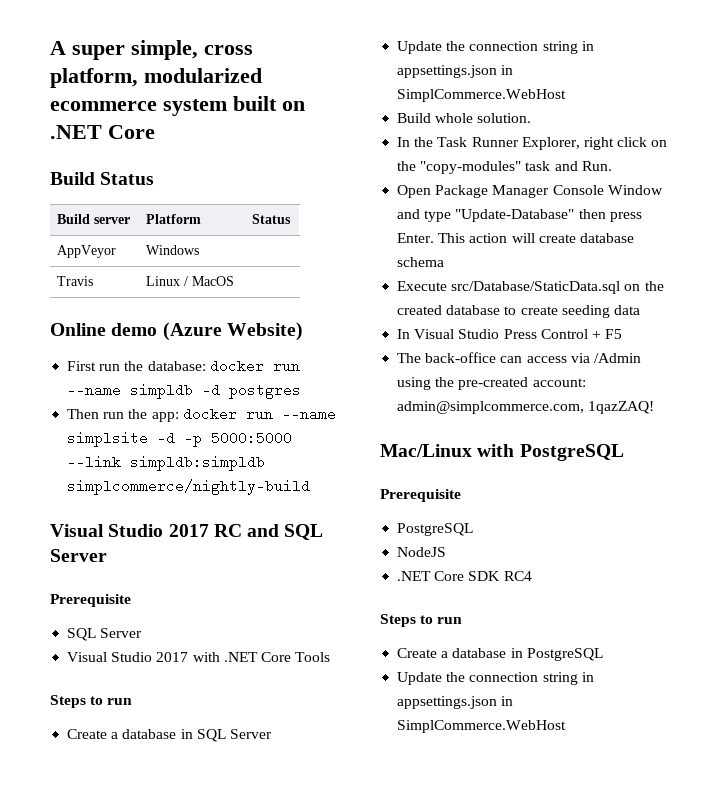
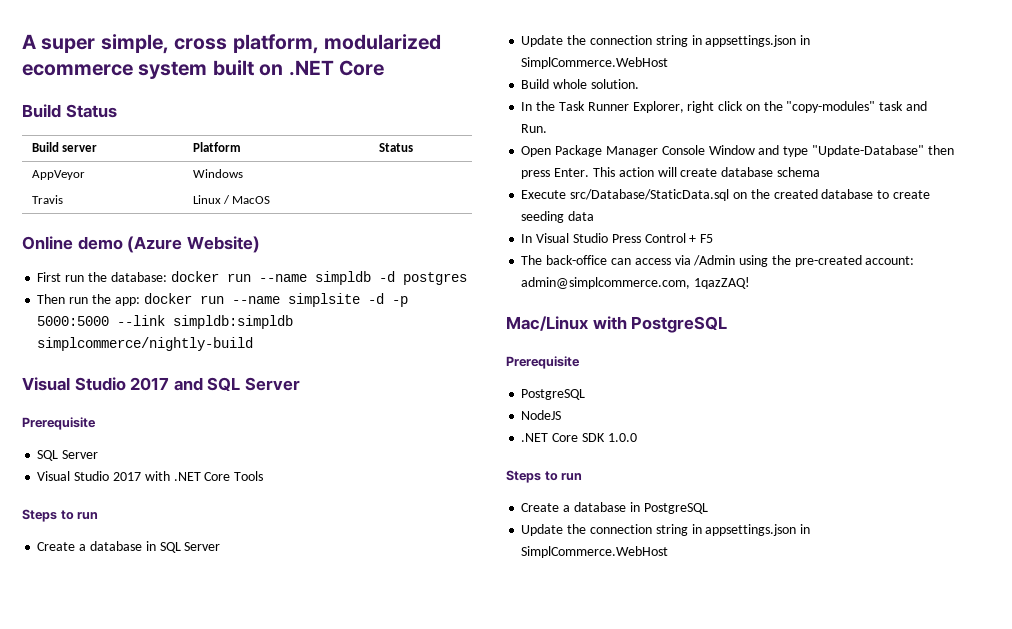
[213,524,242,537] RC -> (170, 384) none
[503,571,532,581] RC4 -> [607,433,637,442] 1.0.0

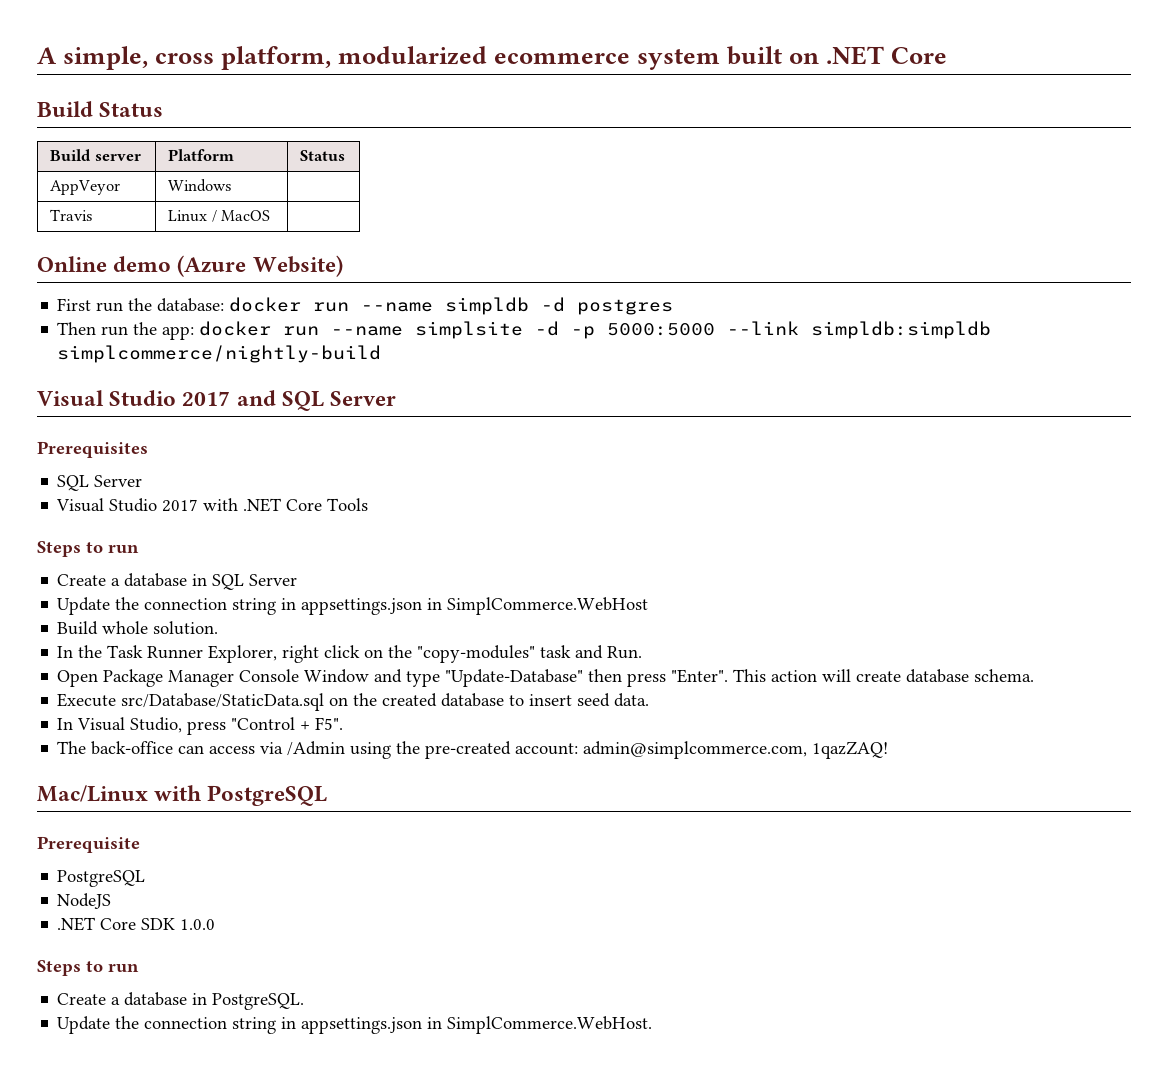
[41,38,96,53] super -> (57, 55) none
[22,417,96,430] Prerequisite -> [37,441,148,458] Prerequisites
[554,168,590,177] Enter. -> [671,669,729,683] "Enter".
[776,167,820,177] schema -> [974,669,1035,682] schema.
[892,190,930,199] [521,211,595,223] create seeding data -> [529,693,650,707] insert seed data.
[572,233,714,243] Studio Press Control + F5 -> [130,717,344,735] Studio, press "Control + F5".
[643,503,708,514] [521,524,811,536] [521,546,669,558] PostgreSQL // Update the connection string in appsettings.json in SimplCommerce.WebHost -> [212,993,305,1010] [57,1016,653,1034] PostgreSQL. // Update the connection string in appsettings.json in SimplCommerce.WebHost.

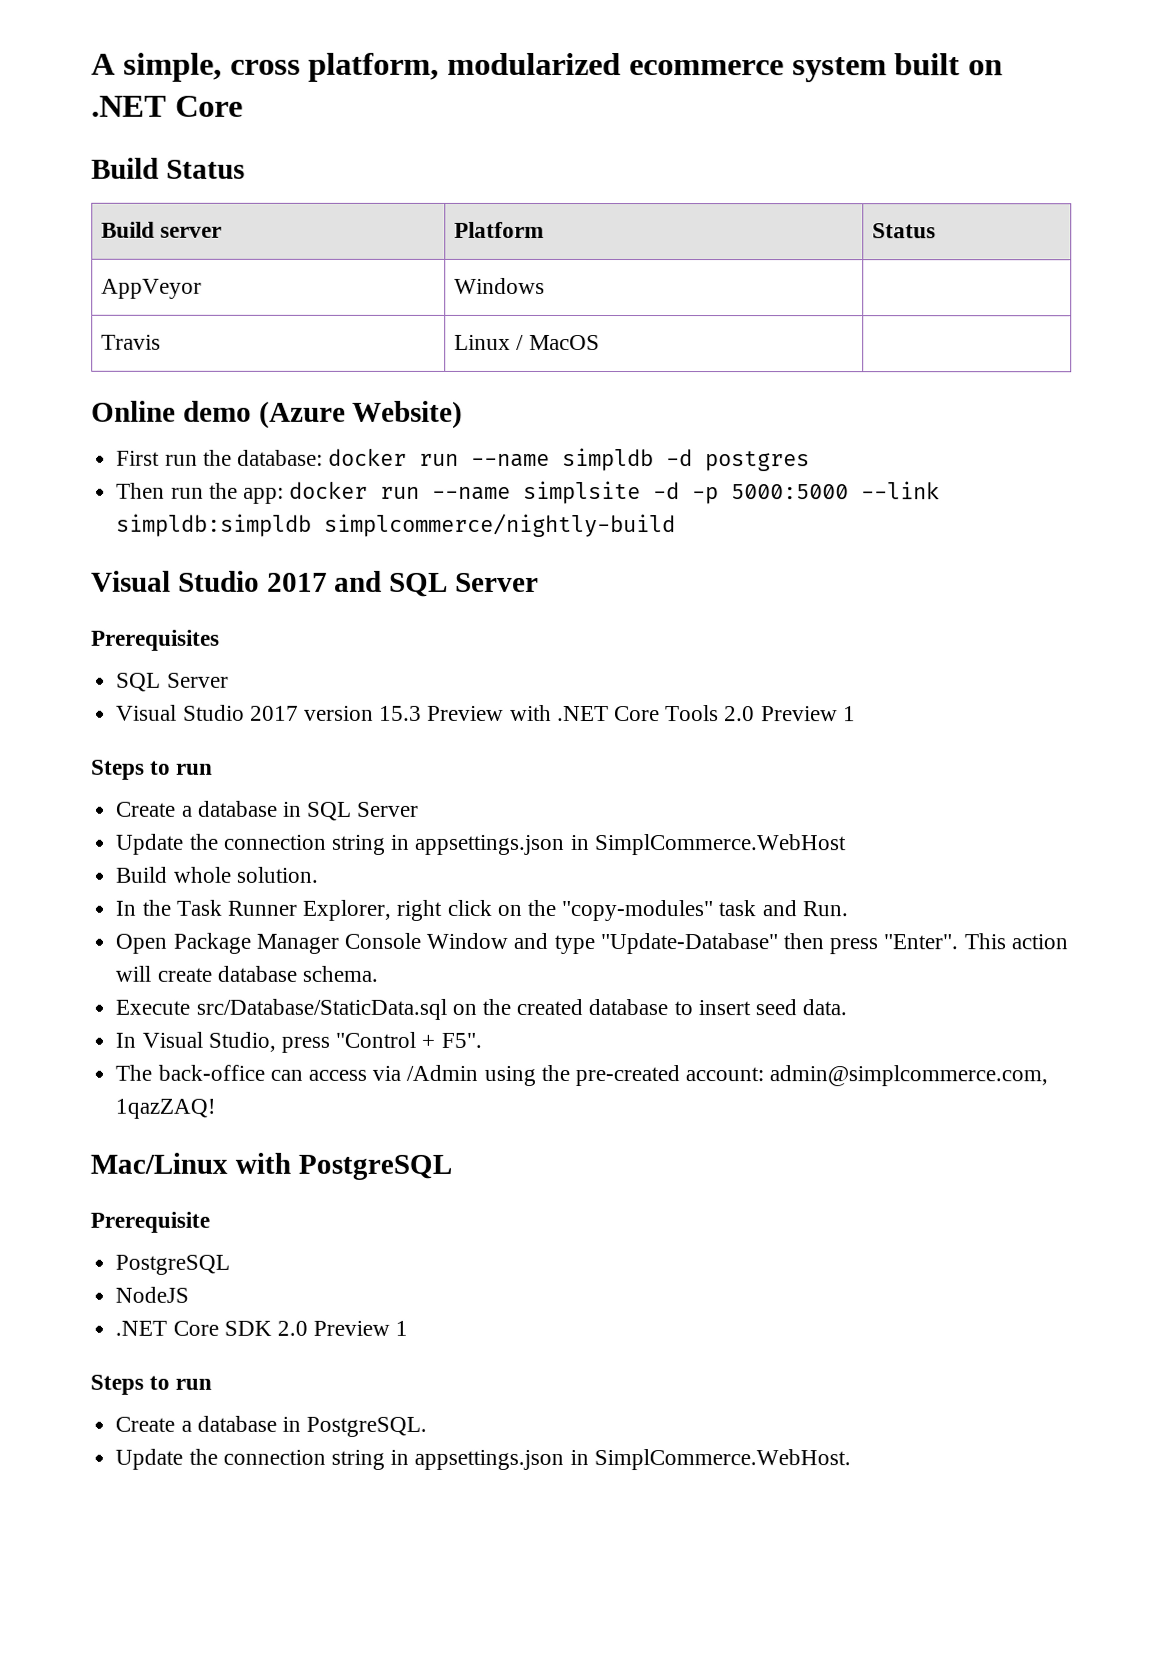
(199, 505) none -> [303,705,505,721] version 15.3 Preview
(369, 504) none -> [724,706,856,722] 2.0 Preview 1
[180,919,216,930] 1.0.0 -> [276,1320,409,1336] 2.0 Preview 1

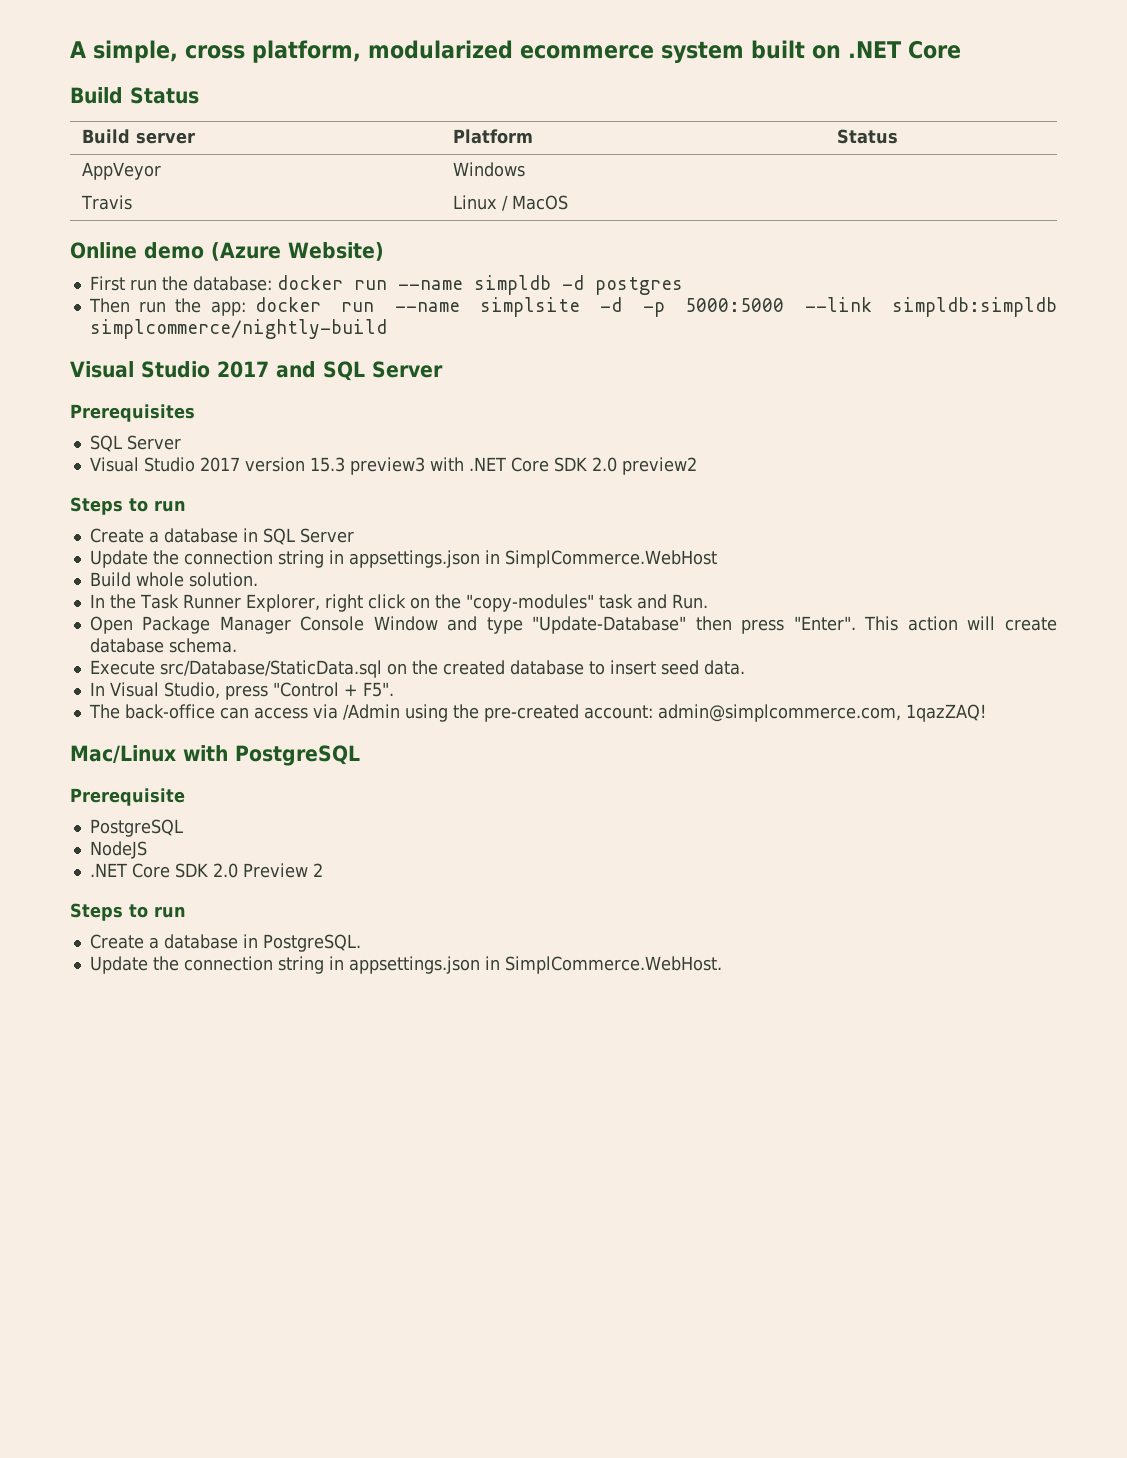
[427,705,505,721] Preview -> [349,457,425,475] preview3
[665,705,856,722] Tools 2.0 Preview 1 -> [553,457,697,475] SDK 2.0 preview2
[395,1320,409,1336] 1 -> [312,863,323,877] 2

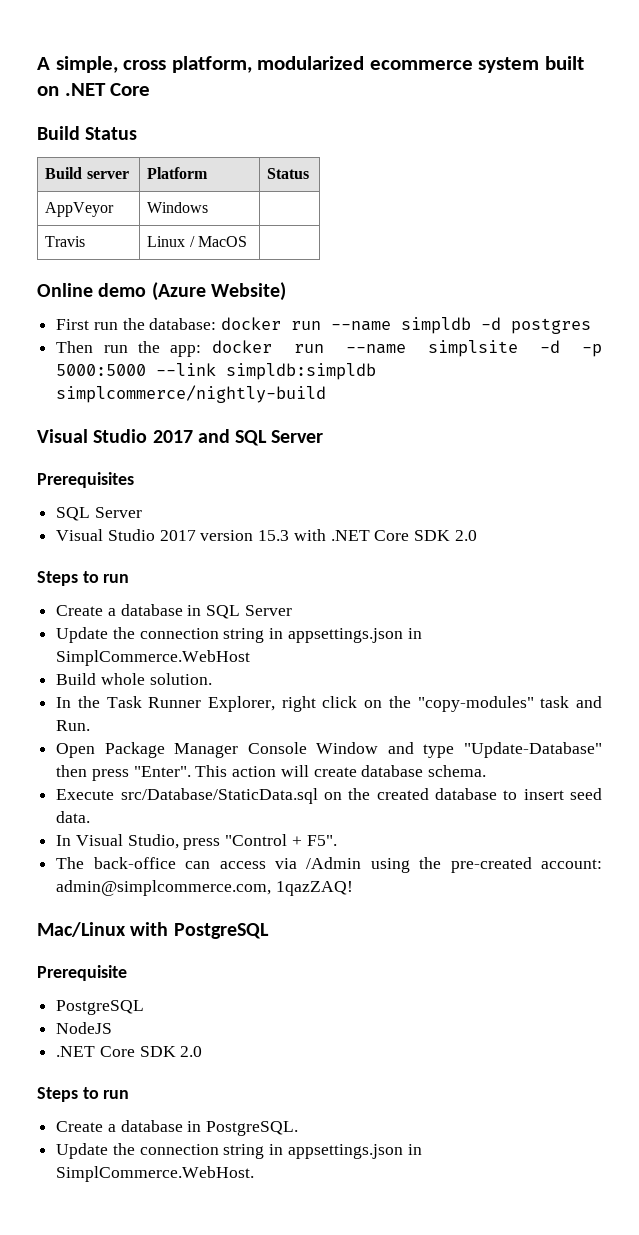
[349,457,425,475] preview3 -> (290, 535) none
[621,457,697,475] preview2 -> (477, 535) none
[242,863,323,878] Preview 2 -> (203, 1051) none

